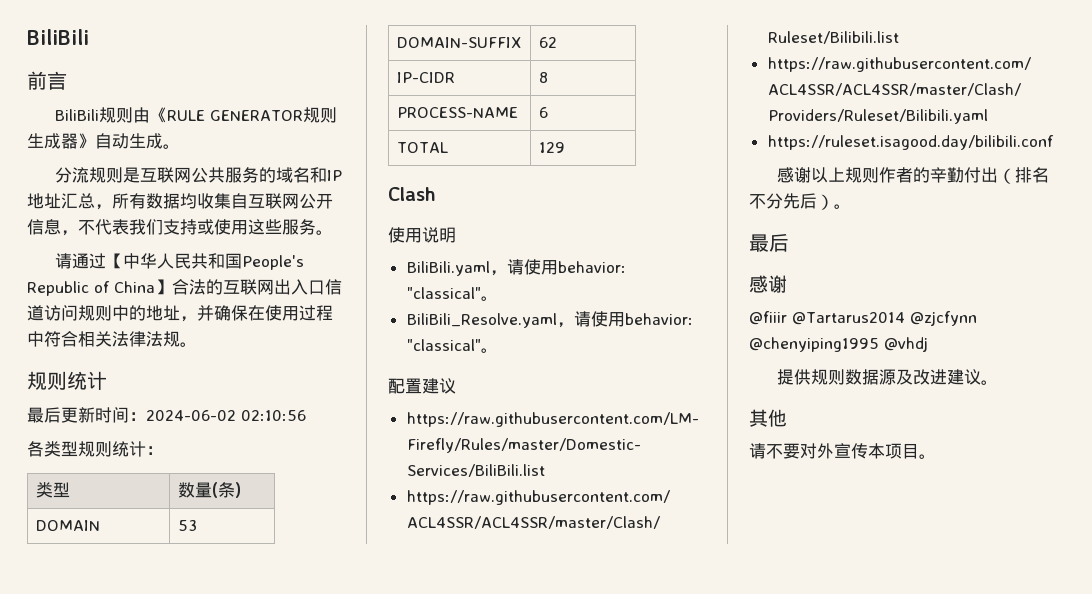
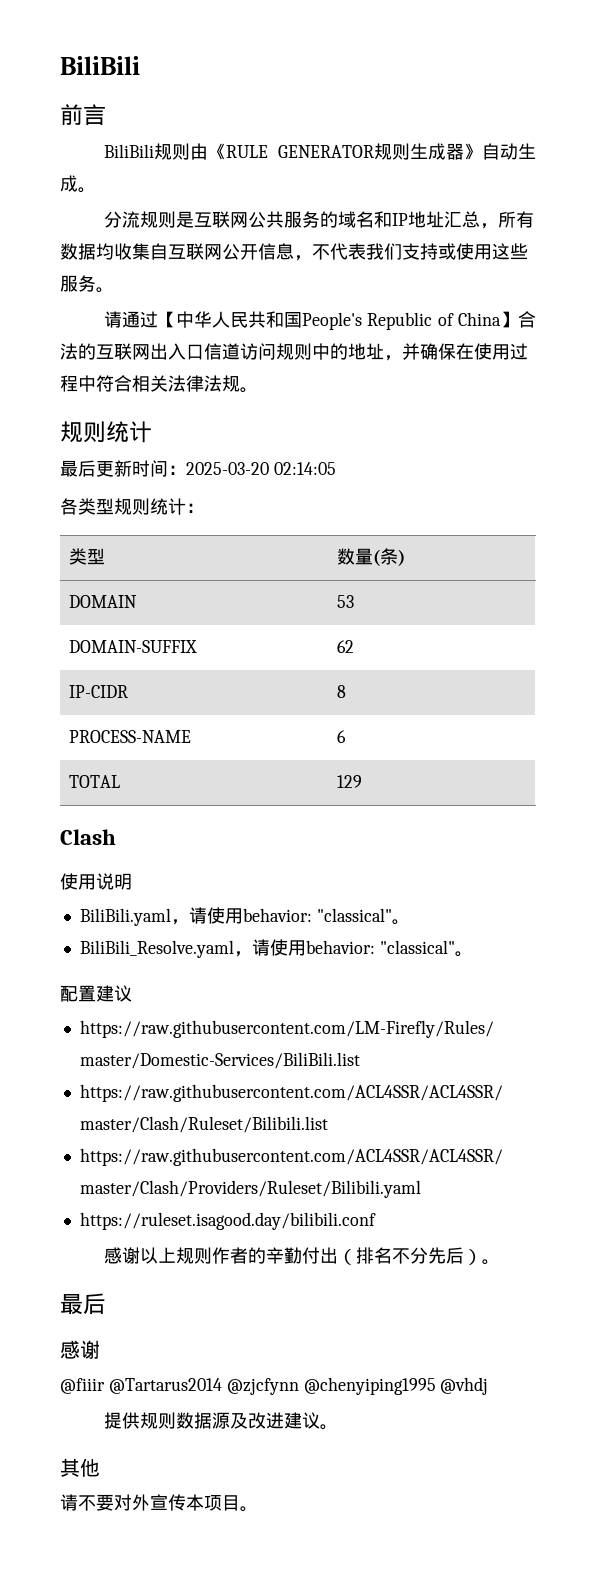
[146,410,306,421] 2024-06-02 02:10:56 -> [186,462,336,475] 2025-03-20 02:14:05

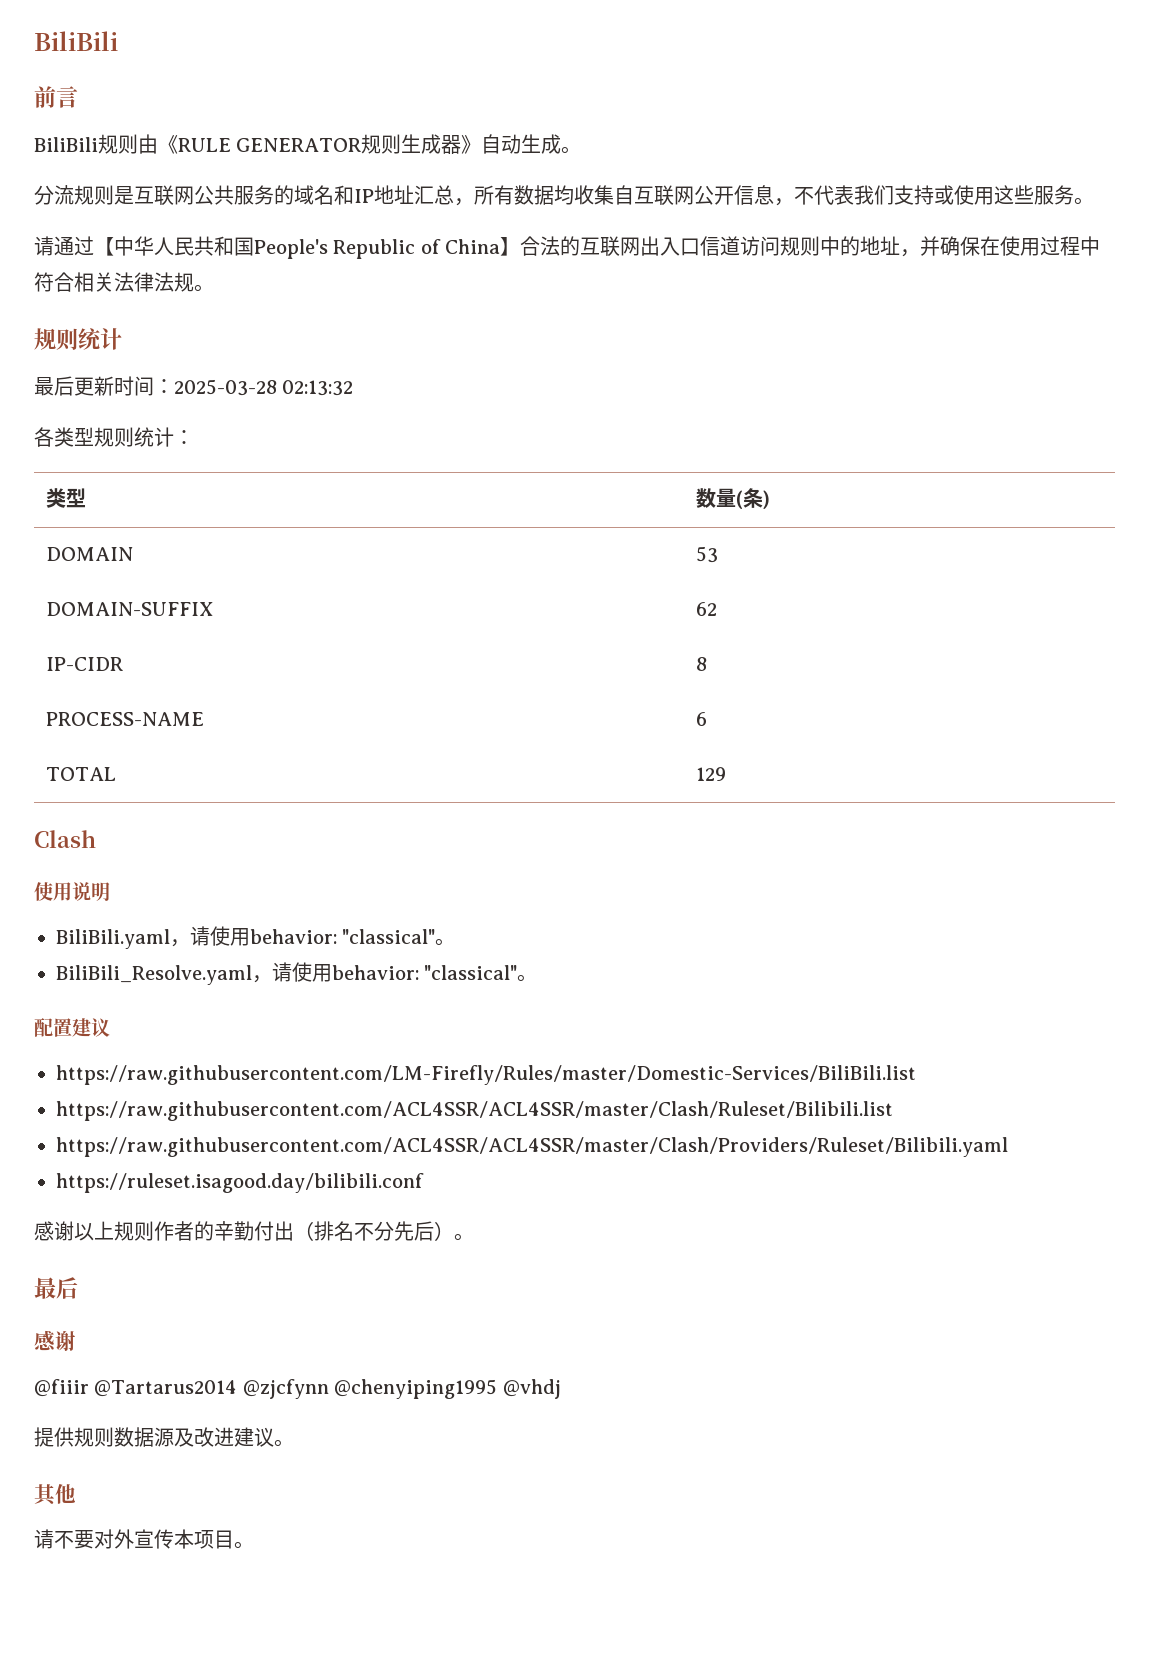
[186,462,336,475] 2025-03-20 02:14:05 -> [174,379,354,396] 2025-03-28 02:13:32

